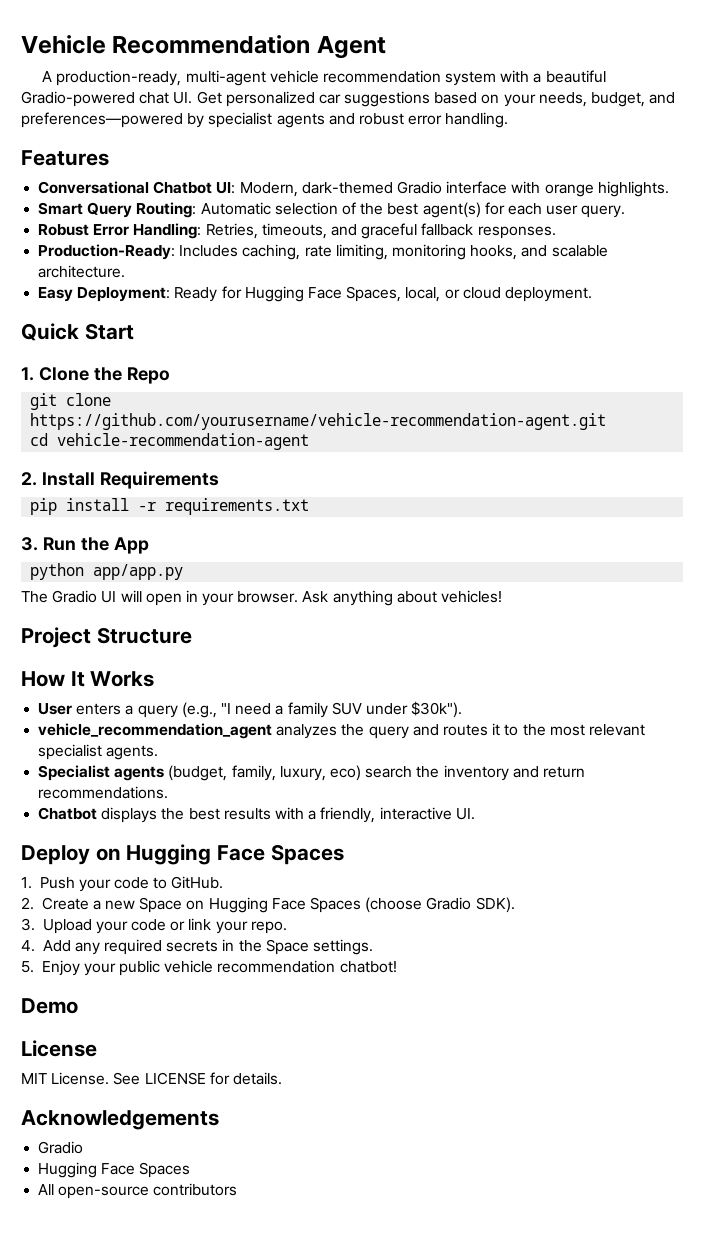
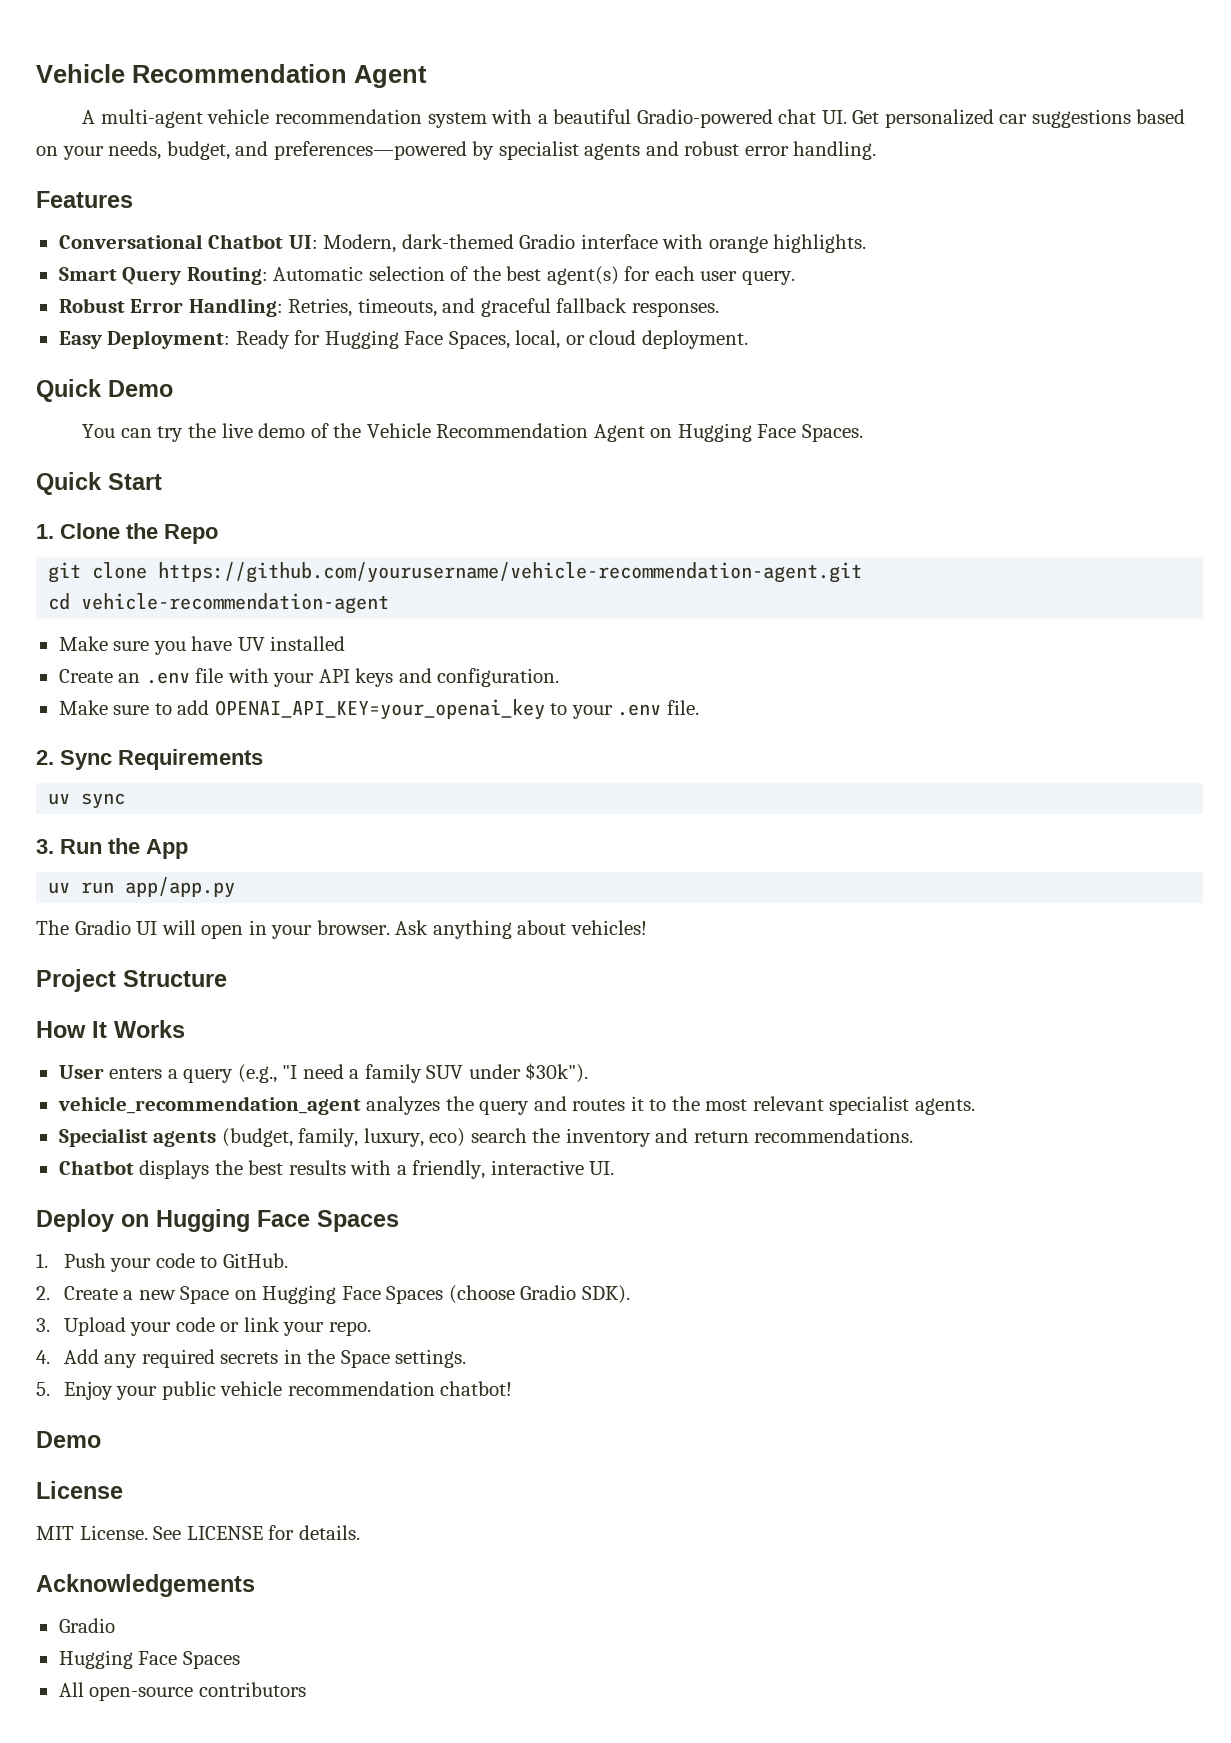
[56,70,182,86] production-ready, -> (96, 117) none
[38,244,608,260] [38,265,126,278] // Production-Ready: Includes caching, rate limiting, monitoring hooks, and scalable architecture. -> (719, 309) none
(592, 294) none -> [36,379,173,402] [82,423,863,442] // Quick Demo // You can try the live demo of the Vehicle Recommendation Agent on Hugging Face Spaces.
[21,472,95,486] // 2. Install -> [58,636,346,655] [58,668,560,687] [58,699,699,720] [36,750,112,770] // Make sure you have UV installed // Create an .env file with your API keys and configuration. // Make sure to add OPENAI_API_KEY=your_openai_key to your .env file. // 2. Sync
[30,498,310,515] pip install -r requirements.txt -> [48,793,126,809] uv sync
[30,563,85,580] python -> [48,882,115,894] uv run

